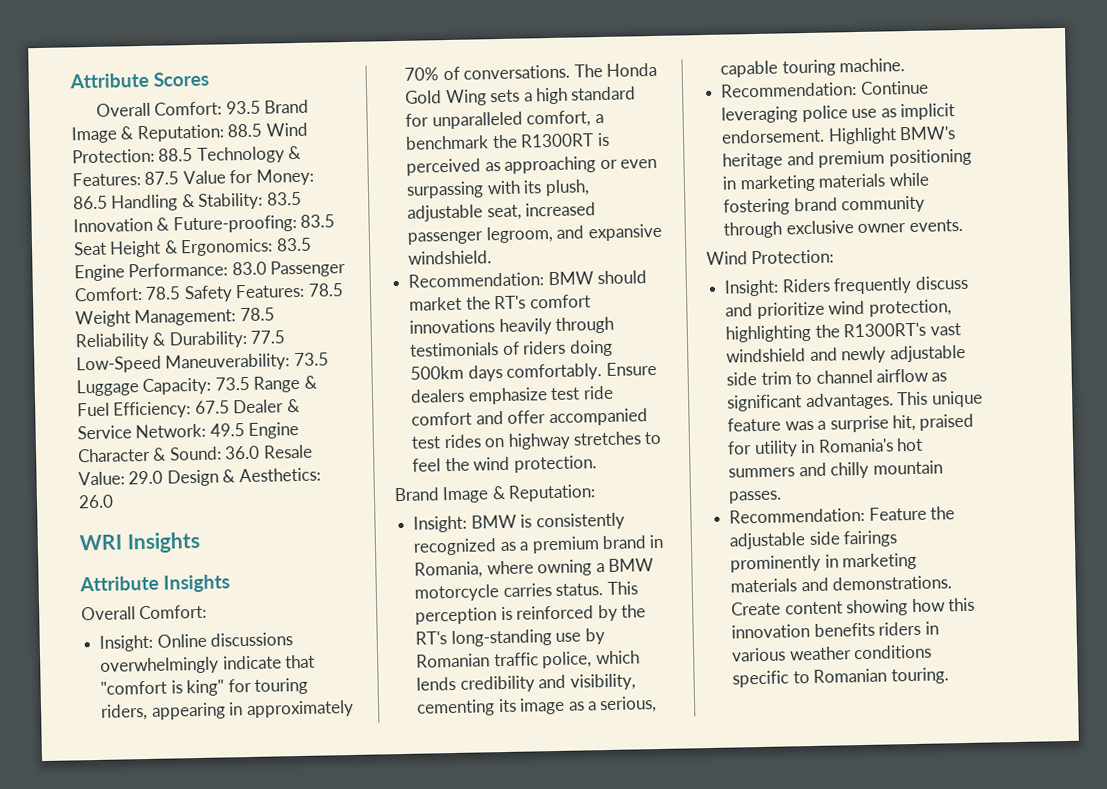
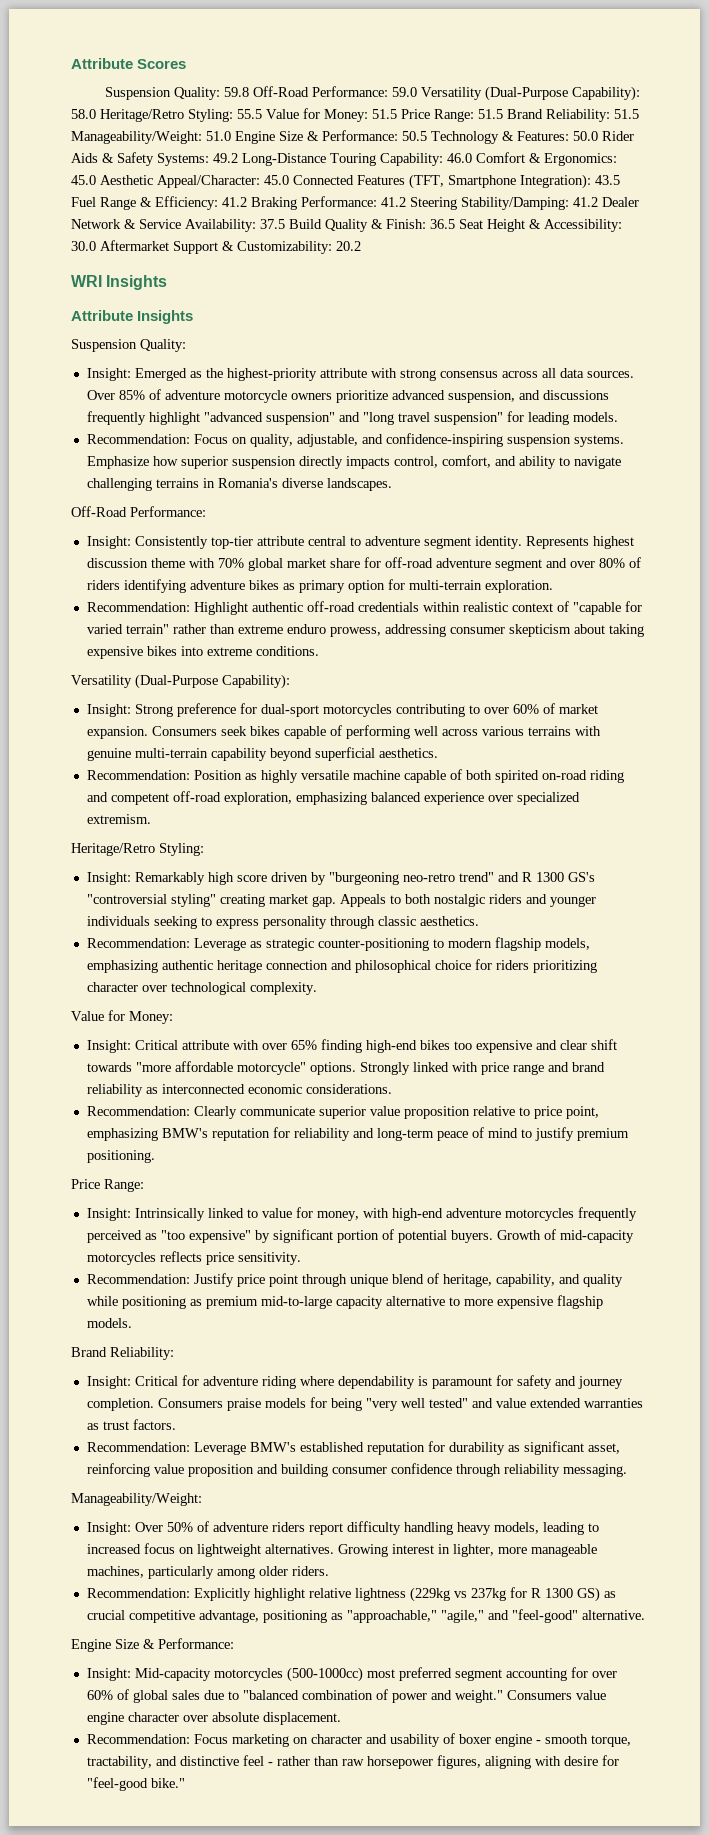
[95,99,310,117] [71,122,308,144] [72,145,302,164] [72,168,314,187] [73,191,302,212] [73,214,336,234] [73,237,312,258] [74,260,347,282] [74,283,344,303] [75,307,275,328] [75,330,286,351] [76,352,329,374] [76,375,317,397] [77,398,300,419] [77,421,300,440] [77,444,313,463] [78,467,321,487] [78,494,114,509] Overall Comfort: 93.5 Brand Image & Reputation: 88.5 Wind Protection: 88.5 Technology & Features: 87.5 Value for Money: 86.5 Handling & Stability: 83.5 Innovation & Future-proofing: 83.5 Seat Height & Ergonomics: 83.5 Engine Performance: 83.0 Passenger Comfort: 78.5 Safety Features: 78.5 Weight Management: 78.5 Reliability & Durability: 77.5 Low-Speed Maneuverability: 73.5 Luggage Capacity: 73.5 Range & Fuel Efficiency: 67.5 Dealer & Service Network: 49.5 Engine Character & Sound: 36.0 Resale Value: 29.0 Design & Aesthetics: 26.0 -> [104,86,640,101] [71,108,639,122] [71,130,634,144] [71,152,617,166] [71,174,620,189] [71,196,639,210] [71,219,622,232] [71,240,361,254] Suspension Quality: 59.8 Off-Road Performance: 59.0 Versatility (Dual-Purpose Capability): 58.0 Heritage/Retro Styling: 55.5 Value for Money: 51.5 Price Range: 51.5 Brand Reliability: 51.5 Manageability/Weight: 51.0 Engine Size & Performance: 50.5 Technology & Features: 50.0 Rider Aids & Safety Systems: 49.2 Long-Distance Touring Capability: 46.0 Comfort & Ergonomics: 45.0 Aesthetic Appeal/Character: 45.0 Connected Features (TFT, Smartphone Integration): 43.5 Fuel Range & Efficiency: 41.2 Braking Performance: 41.2 Steering Stability/Damping: 41.2 Dealer Network & Service Availability: 37.5 Build Quality & Finish: 36.5 Seat Height & Accessibility: 30.0 Aftermarket Support & Customizability: 20.2
[81,604,208,621] [99,632,294,652] [100,654,316,675] [100,677,308,697] [100,699,354,721] [404,62,657,81] [405,86,637,107] [405,110,604,130] [405,132,610,150] [406,156,657,176] [406,179,590,199] [407,202,597,222] [407,223,662,245] [408,250,493,265] [408,270,648,288] [409,294,591,311] [409,316,615,336] [409,339,613,357] [410,361,657,382] [410,385,614,405] [411,408,648,427] [411,431,662,450] [412,455,597,473] [394,484,597,504] [413,512,625,533] [413,534,665,556] [414,558,654,579] [414,581,638,602] [415,604,646,625] [415,628,605,648] [416,650,640,669] [416,673,636,693] [416,696,658,717] [720,58,906,78] [720,80,929,98] [721,103,955,124] [721,126,957,145] [722,148,972,170] [722,172,929,193] [723,195,926,216] [723,218,963,239] [706,249,835,265] [724,275,969,297] [725,299,952,320] [725,322,961,343] [726,344,966,364] [726,368,948,386] [727,390,983,412] [727,413,975,433] [727,437,923,458] [728,460,943,479] [728,490,783,504] [729,506,956,524] [729,530,899,550] [730,552,918,573] [730,575,953,593] [731,597,975,617] [731,621,939,639] [732,644,933,662] [732,667,949,688] Overall Comfort: // Insight: Online discussions overwhelmingly indicate that "comfort is king" for touring riders, appearing in approximately 70% of conversations. The Honda Gold Wing sets a high standard for unparalleled comfort, a benchmark the R1300RT is perceived as approaching or even surpassing with its plush, adjustable seat, increased passenger legroom, and expansive windshield. // Recommendation: BMW should market the RT's comfort innovations heavily through testimonials of riders doing 500km days comfortably. Ensure dealers emphasize test ride comfort and offer accompanied test rides on highway stretches to feel the wind protection. // Brand Image & Reputation: // Insight: BMW is consistently recognized as a premium brand in Romania, where owning a BMW motorcycle carries status. This perception is reinforced by the RT's long-standing use by Romanian traffic police, which lends credibility and visibility, cementing its image as a serious, capable touring machine. // Recommendation: Continue leveraging police use as implicit endorsement. Highlight BMW's heritage and premium positioning in marketing materials while fostering brand community through exclusive owner events. // Wind Protection: // Insight: Riders frequently discuss and prioritize wind protection, highlighting the R1300RT's vast windshield and newly adjustable side trim to channel airflow as significant advantages. This unique feature was a surprise hit, praised for utility in Romania's hot summers and chilly mountain passes. // Recommendation: Feature the adjustable side fairings prominently in marketing materials and demonstrations. Create content showing how this innovation benefits riders in various weather conditions specific to Romanian touring. -> [71,339,186,352] [86,368,634,381] [86,389,609,403] [86,411,618,425] [86,433,624,447] [86,455,621,469] [86,478,392,491] [71,506,206,517] [86,536,634,549] [86,557,641,571] [86,579,553,593] [86,601,642,615] [86,624,644,637] [86,646,319,659] [71,674,290,689] [86,703,598,717] [86,725,601,739] [86,747,438,761] [86,769,624,783] [86,791,580,805] [86,814,151,824] [71,843,204,856] [86,872,595,885] [86,894,596,907] [86,916,479,929] [86,937,590,951] [86,959,597,973] [86,982,317,995] [71,1010,173,1024] [86,1039,617,1053] [86,1061,605,1075] [86,1084,392,1097] [86,1106,599,1119] [86,1127,629,1141] [86,1150,155,1163] [71,1179,144,1192] [86,1207,637,1221] [86,1229,634,1243] [86,1251,301,1265] [86,1273,623,1287] [86,1295,603,1309] [86,1318,132,1328] [71,1347,174,1360] [86,1375,623,1389] [86,1397,643,1411] [86,1419,176,1430] [86,1441,620,1455] [86,1463,627,1477] [71,1493,202,1506] [86,1521,599,1535] [86,1543,597,1557] [86,1566,329,1579] [86,1587,616,1602] [86,1609,645,1623] [71,1638,234,1652] [86,1667,617,1682] [86,1689,606,1703] [86,1712,341,1725] [86,1733,631,1747] [86,1755,619,1769] [86,1777,185,1791] Suspension Quality: // Insight: Emerged as the highest-priority attribute with strong consensus across all data sources. Over 85% of adventure motorcycle owners prioritize advanced suspension, and discussions frequently highlight "advanced suspension" and "long travel suspension" for leading models. // Recommendation: Focus on quality, adjustable, and confidence-inspiring suspension systems. Emphasize how superior suspension directly impacts control, comfort, and ability to navigate challenging terrains in Romania's diverse landscapes. // Off-Road Performance: // Insight: Consistently top-tier attribute central to adventure segment identity. Represents highest discussion theme with 70% global market share for off-road adventure segment and over 80% of riders identifying adventure bikes as primary option for multi-terrain exploration. // Recommendation: Highlight authentic off-road credentials within realistic context of "capable for varied terrain" rather than extreme enduro prowess, addressing consumer skepticism about taking expensive bikes into extreme conditions. // Versatility (Dual-Purpose Capability): // Insight: Strong preference for dual-sport motorcycles contributing to over 60% of market expansion. Consumers seek bikes capable of performing well across various terrains with genuine multi-terrain capability beyond superficial aesthetics. // Recommendation: Position as highly versatile machine capable of both spirited on-road riding and competent off-road exploration, emphasizing balanced experience over specialized extremism. // Heritage/Retro Styling: // Insight: Remarkably high score driven by "burgeoning neo-retro trend" and R 1300 GS's "controversial styling" creating market gap. Appeals to both nostalgic riders and younger individuals seeking to express personality through classic aesthetics. // Recommendation: Leverage as strategic counter-positioning to modern flagship models, emphasizing authentic heritage connection and philosophical choice for riders prioritizing character over technological complexity. // Value for Money: // Insight: Critical attribute with over 65% finding high-end bikes too expensive and clear shift towards "more affordable motorcycle" options. Strongly linked with price range and brand reliability as interconnected economic considerations. // Recommendation: Clearly communicate superior value proposition relative to price point, emphasizing BMW's reputation for reliability and long-term peace of mind to justify premium positioning. // Price Range: // Insight: Intrinsically linked to value for money, with high-end adventure motorcycles frequently perceived as "too expensive" by significant portion of potential buyers. Growth of mid-capacity motorcycles reflects price sensitivity. // Recommendation: Justify price point through unique blend of heritage, capability, and quality while positioning as premium mid-to-large capacity alternative to more expensive flagship models. // Brand Reliability: // Insight: Critical for adventure riding where dependability is paramount for safety and journey completion. Consumers praise models for being "very well tested" and value extended warranties as trust factors. // Recommendation: Leverage BMW's established reputation for durability as significant asset, reinforcing value proposition and building consumer confidence through reliability messaging. // Manageability/Weight: // Insight: Over 50% of adventure riders report difficulty handling heavy models, leading to increased focus on lightweight alternatives. Growing interest in lighter, more manageable machines, particularly among older riders. // Recommendation: Explicitly highlight relative lightness (229kg vs 237kg for R 1300 GS) as crucial competitive advantage, positioning as "approachable," "agile," and "feel-good" alternative. // Engine Size & Performance: // Insight: Mid-capacity motorcycles (500-1000cc) most preferred segment accounting for over 60% of global sales due to "balanced combination of power and weight." Consumers value engine character over absolute displacement. // Recommendation: Focus marketing on character and usability of boxer engine - smooth torque, tractability, and distinctive feel - rather than raw horsepower figures, aligning with desire for "feel-good bike."

